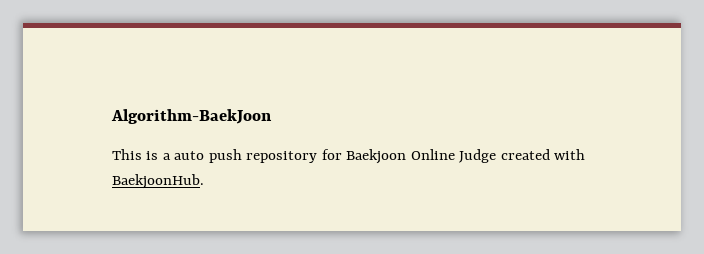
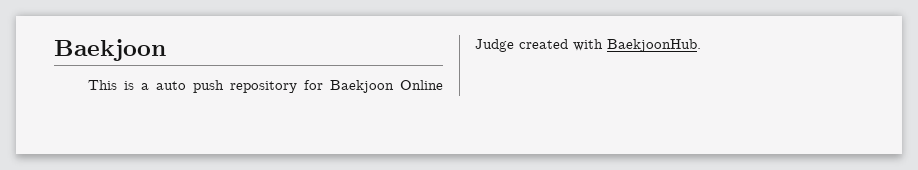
[111,109,272,124] Algorithm-BaekJoon -> [54,39,166,61] Baekjoon

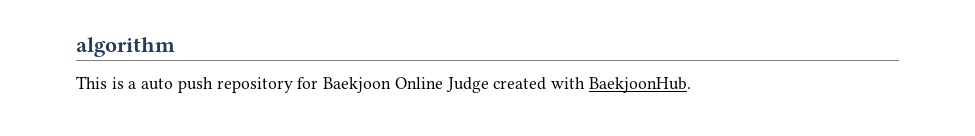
[54,39,166,61] Baekjoon -> [76,37,175,57] algorithm

